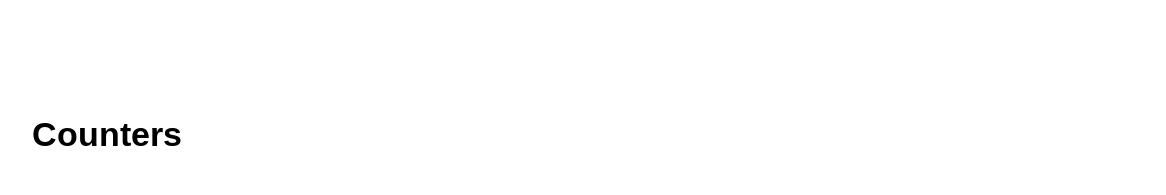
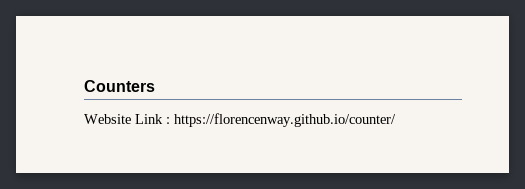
(182, 134) none -> [84,113,396,127] // Website Link : https://florencenway.github.io/counter/

